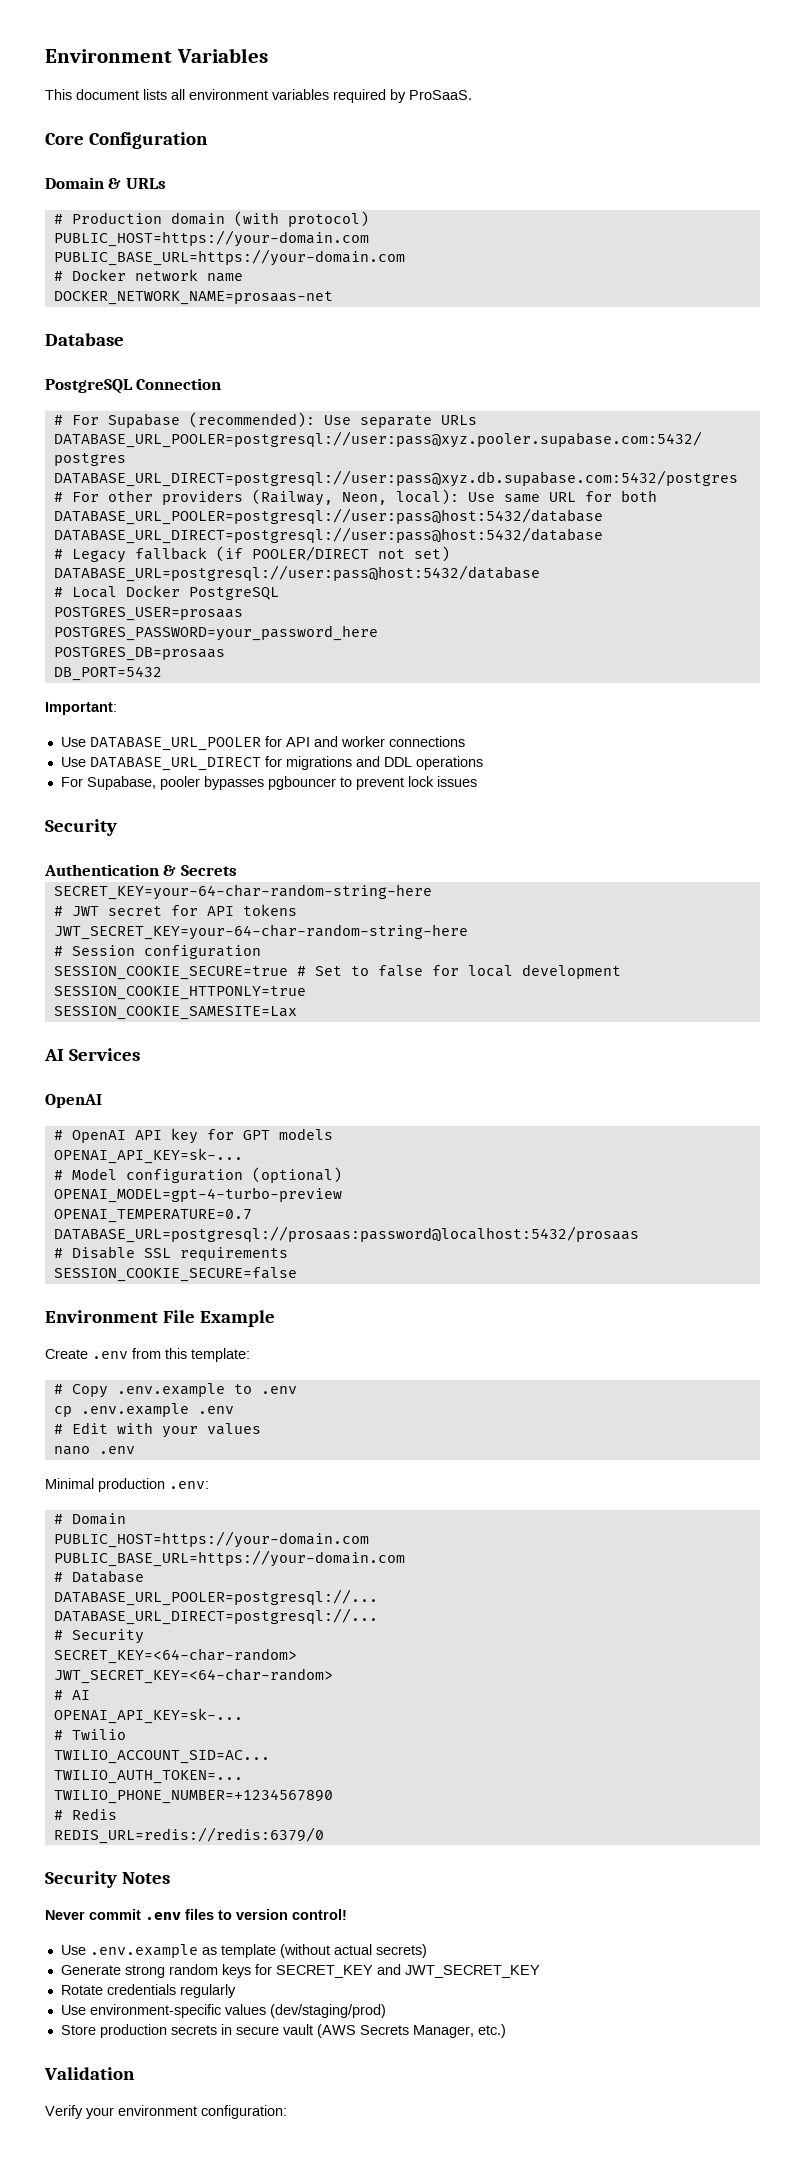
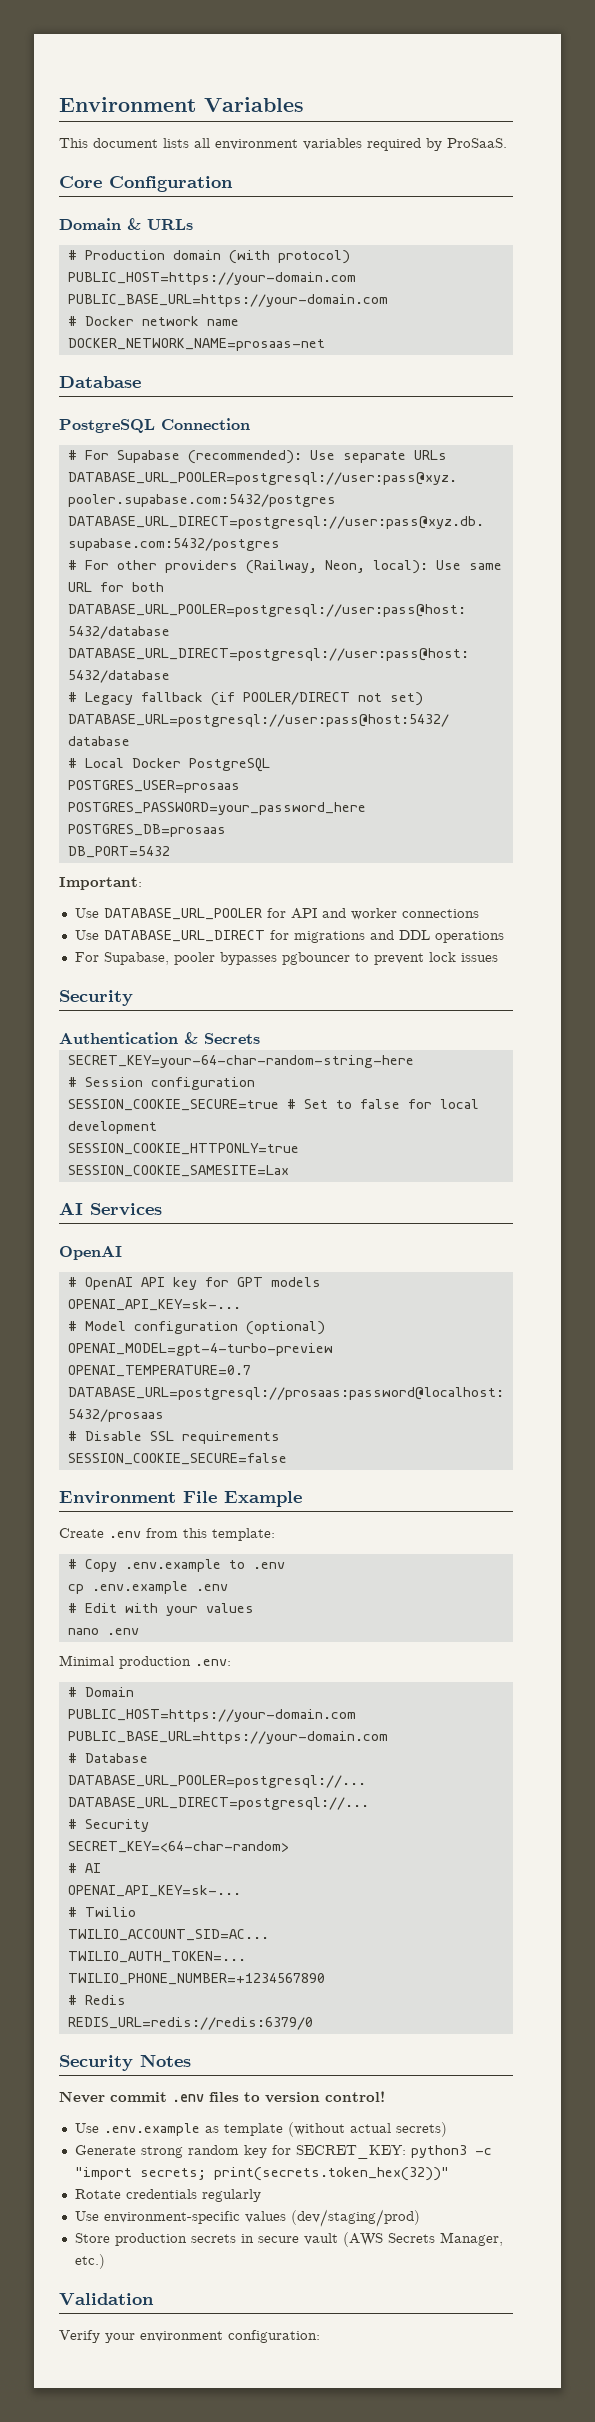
[53,904,297,916] [53,924,468,940] // # JWT secret for API tokens // JWT_SECRET_KEY=your-64-char-random-string-here -> (414, 1061) none
[53,1668,333,1684] // JWT_SECRET_KEY=<64-char-random> -> (289, 1847) none
[221,1964,540,1978] keys for SECRET_KEY and JWT_SECRET_KEY -> [243,2145,492,2159] [74,2167,449,2181] key for SECRET_KEY: python3 -c "import secrets; print(secrets.token_hex(32))"

